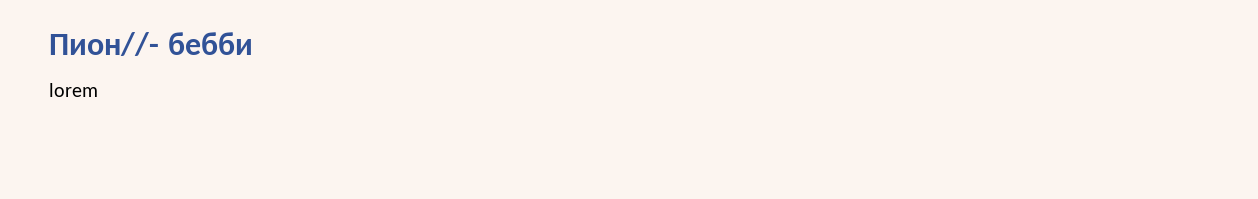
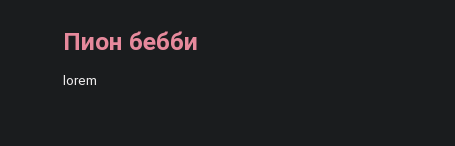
[49,32,159,56] Пион//- -> [63,33,122,50] Пион

